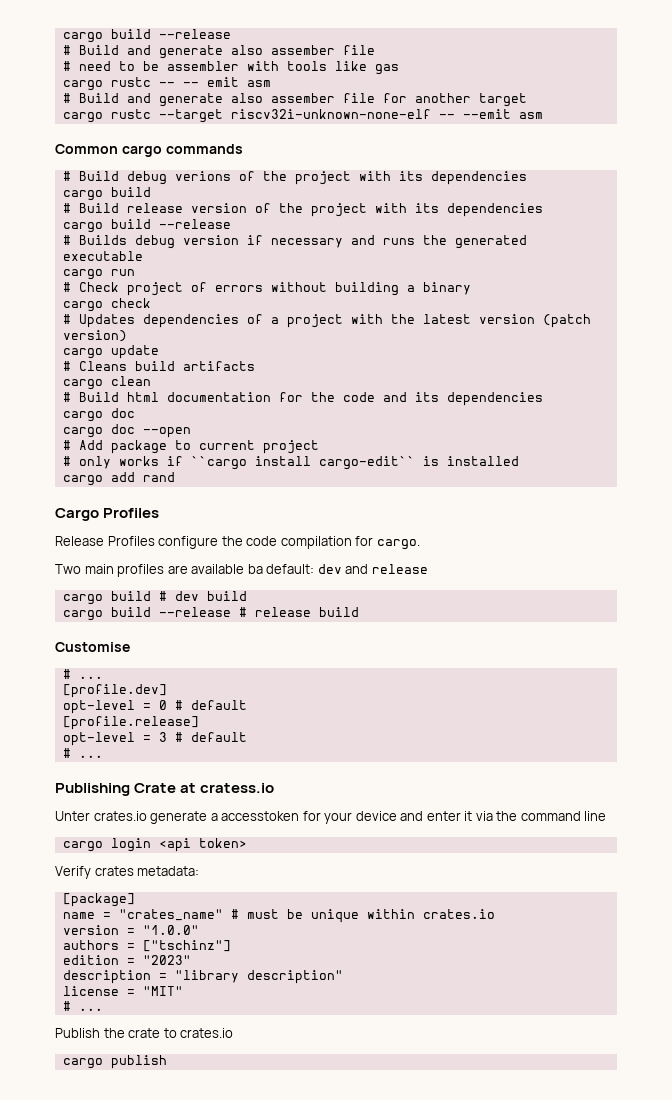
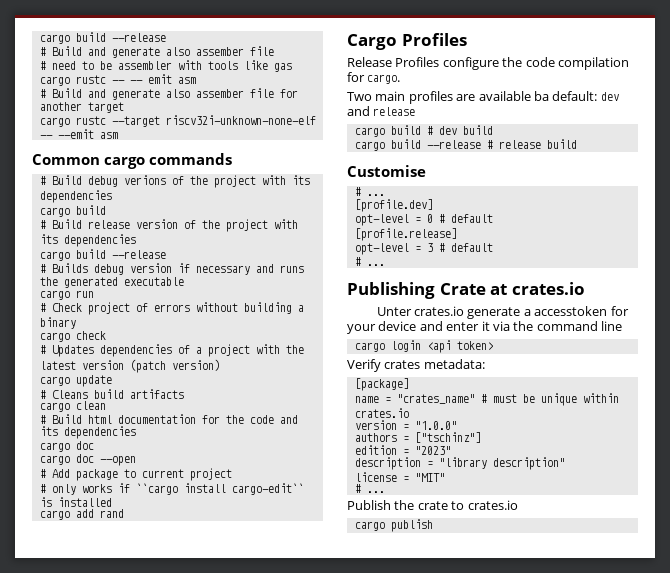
[200,783,275,793] cratess.io -> [511,282,585,295] crates.io

